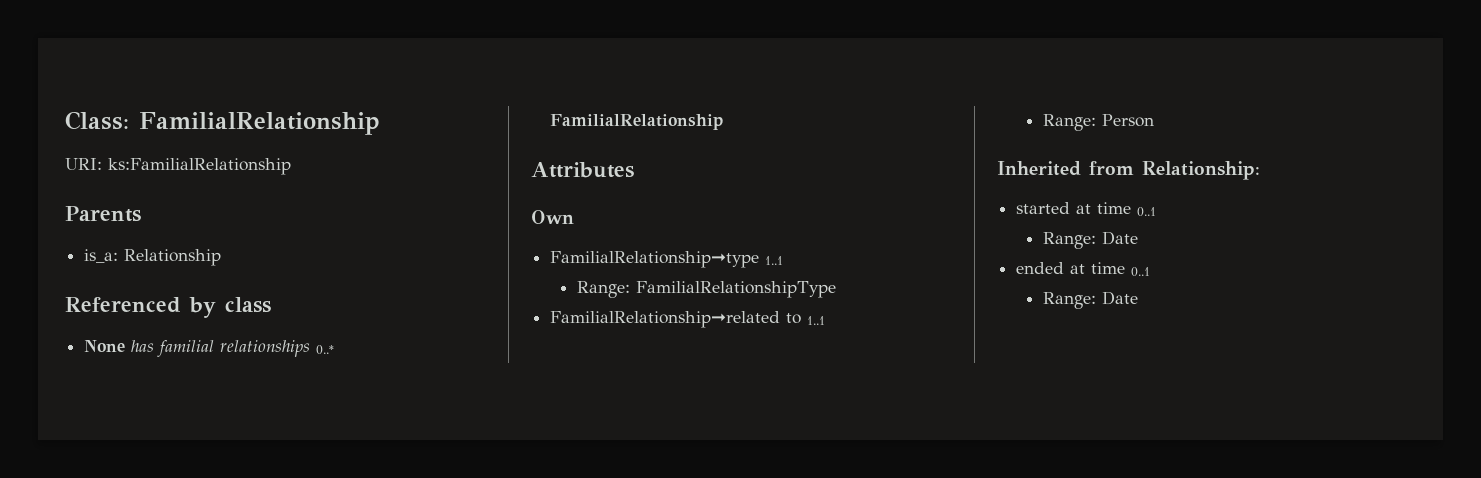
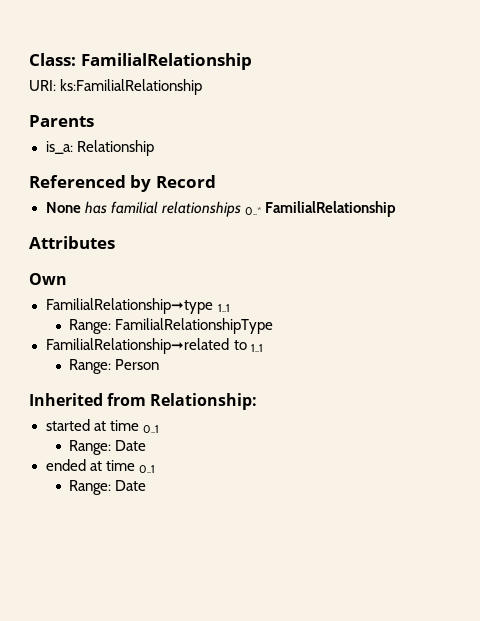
[225,297,271,313] class -> [155,175,216,188] Record

